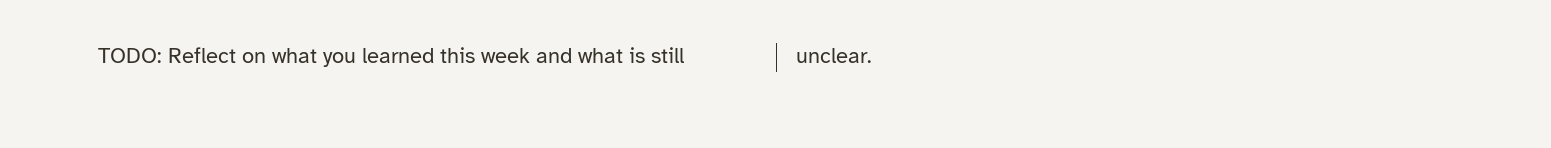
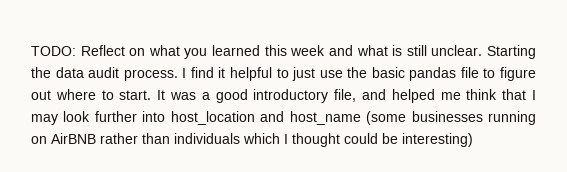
(872, 55) none -> [487,45,537,59] [31,67,536,81] [31,89,537,103] [31,111,536,125] [31,133,473,147] Starting the data audit process. I find it helpful to just use the basic pandas file to figure out where to start. It was a good introductory file, and helped me think that I may look further into host_location and host_name (some businesses running on AirBNB rather than individuals which I thought could be interesting)

